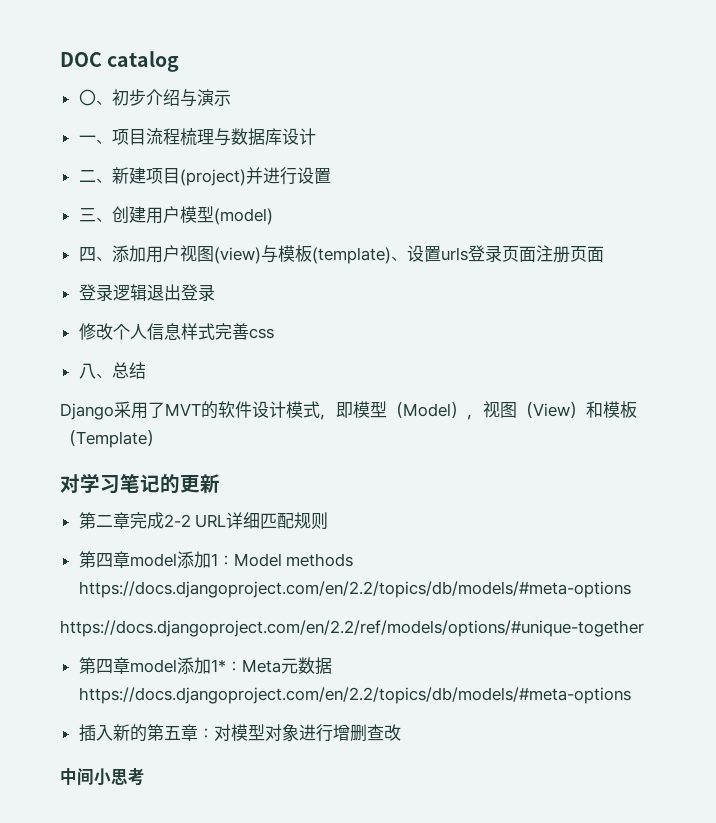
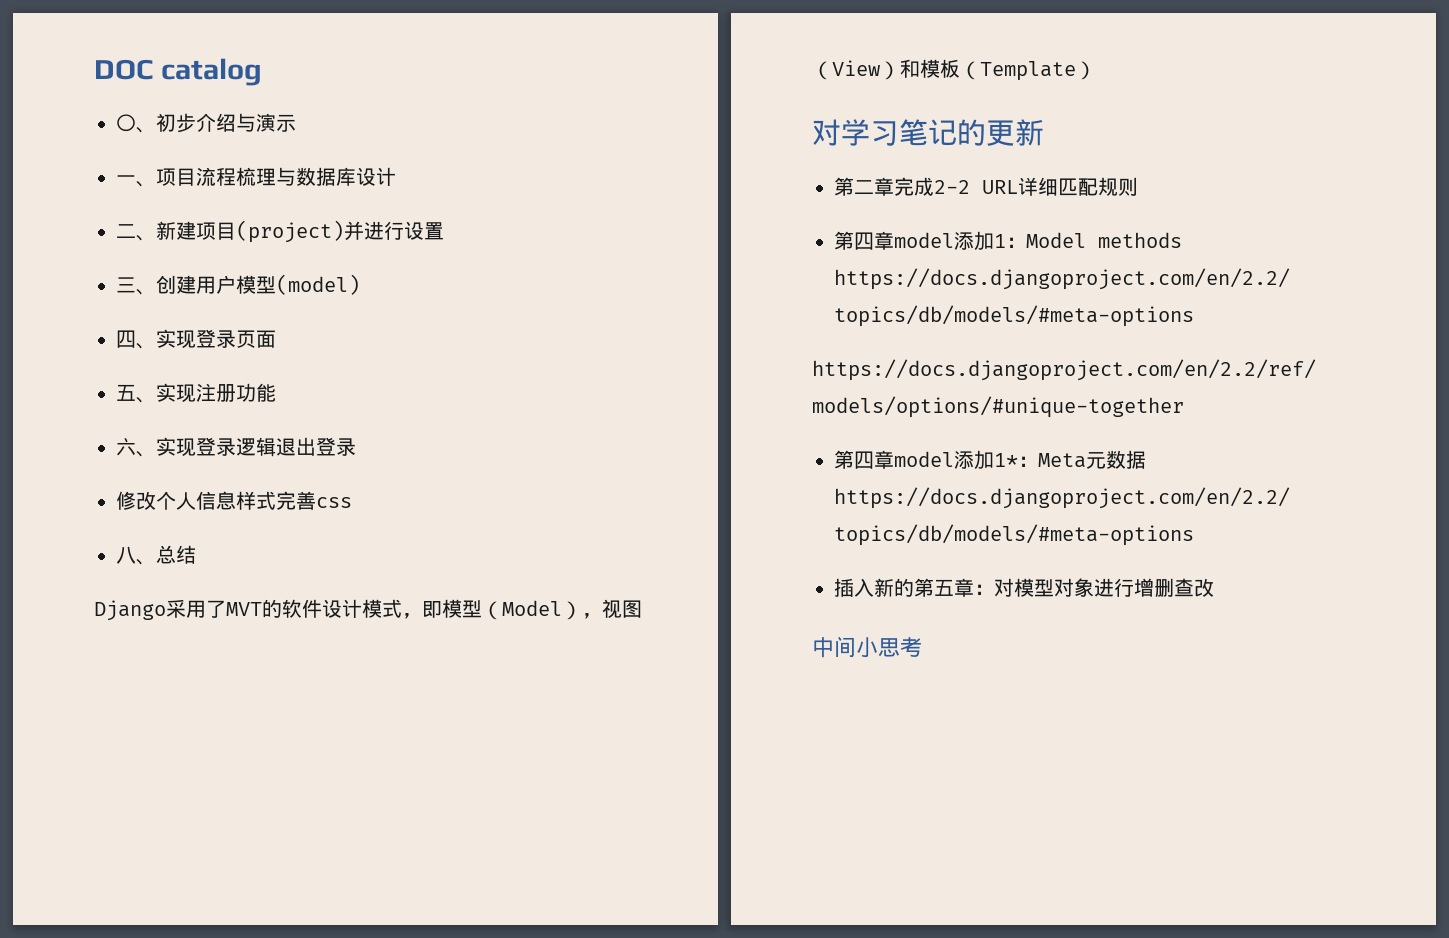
[111,245,604,264] 添加用户视图(view)与模板(template)、设置urls登录页面注册页面 // -> [156,329,276,349] [116,383,276,403] [116,437,196,457] 实现登录页面 // 五、实现注册功能 // 六、实现

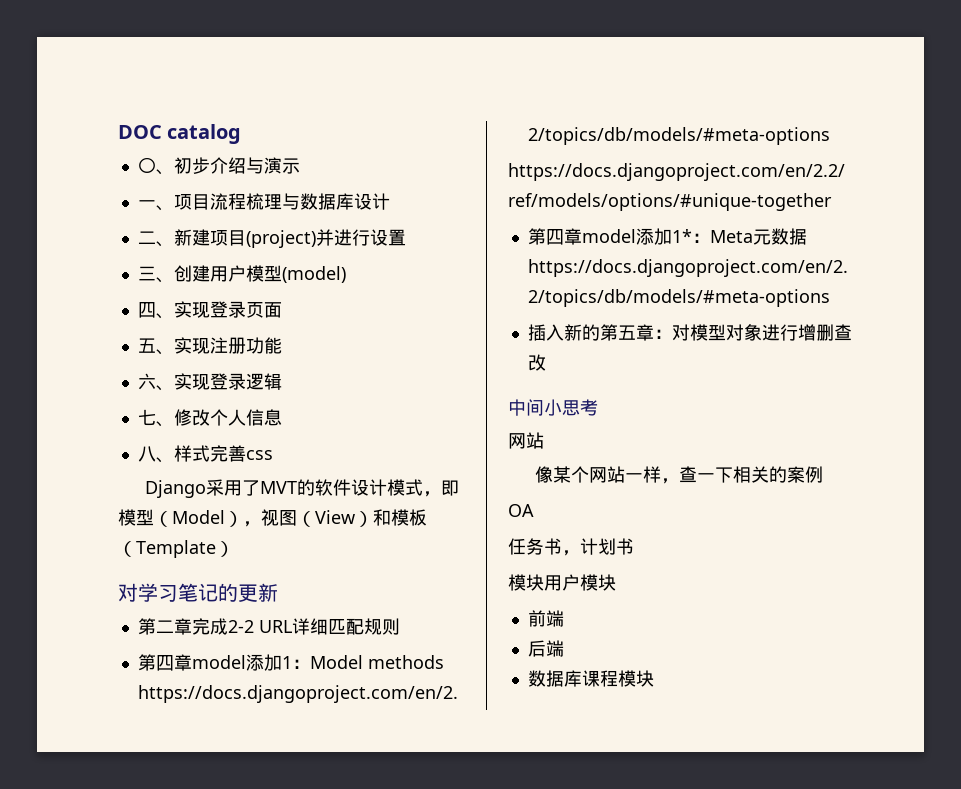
[276,437,356,456] 退出登录 // -> [137,409,174,427] // 七、
(236, 500) none -> [137,446,174,463] // 八、
[116,545,196,565] // 八、总结 -> (273, 455) none
(922, 647) none -> [508,432,544,449] [534,466,823,484] [508,504,534,517] [508,538,634,556] [508,574,616,591] [527,610,564,627] [527,640,564,657] [527,670,654,687] // 网站 // 像某个网站一样，查一下相关的案例 // OA // 任务书，计划书 // 模块用户模块 // 前端 // 后端 // 数据库课程模块

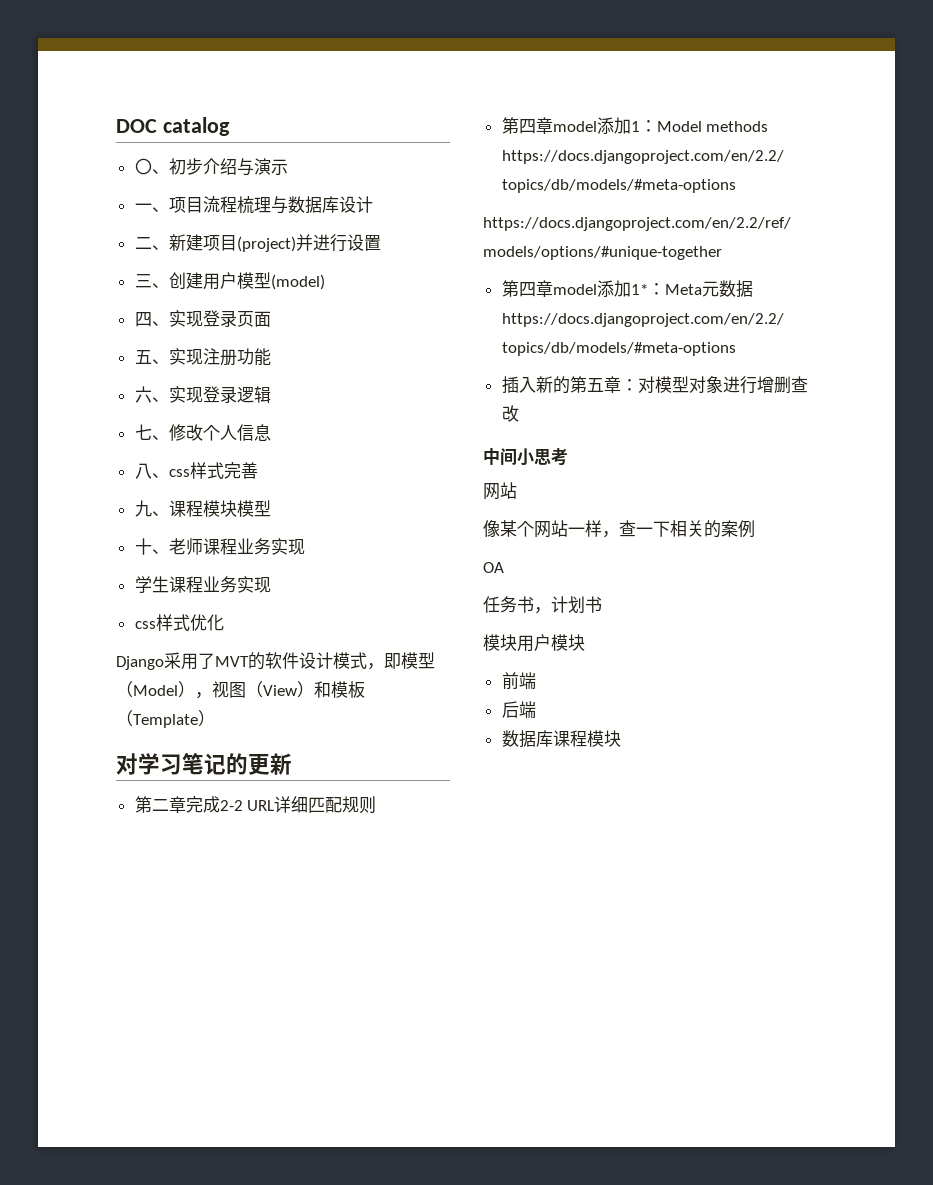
(174, 460) none -> [168,469,190,477] css
[245,450,273,460] css -> [134,500,271,517] [134,538,305,555] [134,576,271,593] [134,614,224,631] // 九、课程模块模型 // 十、老师课程业务实现 // 学生课程业务实现 // css样式优化

